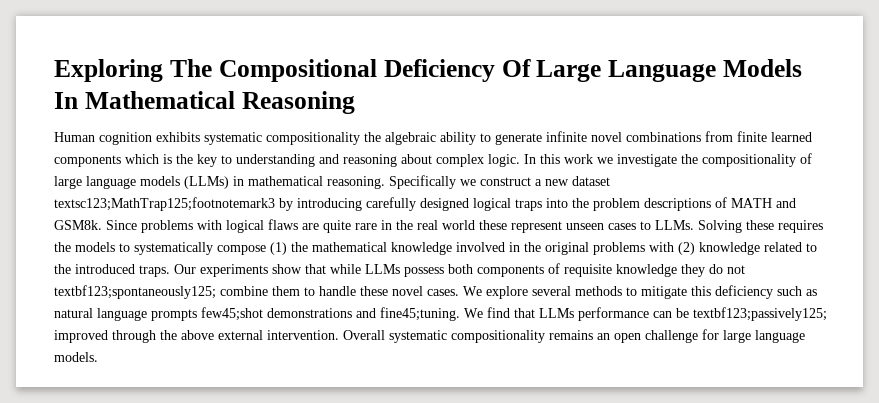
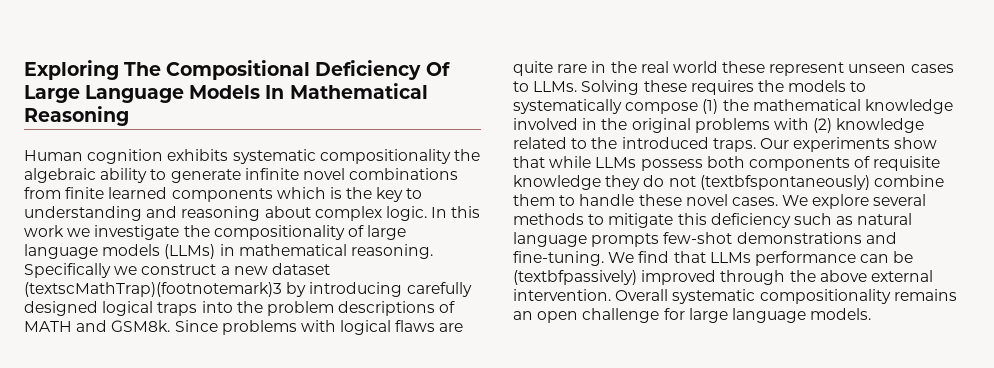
[54,197,275,211] textsc123;MathTrap125;footnotemark3 -> [24,282,282,297] (textscMathTrap)(footnotemark)3
[54,285,216,299] textbf123;spontaneously125; -> [699,175,870,190] (textbfspontaneously)
[201,307,263,321] few45;shot -> [663,232,733,244] few-shot
[380,307,460,321] fine45;tuning. -> [513,251,604,266] fine-tuning.
[693,307,827,321] textbf123;passively125; -> [513,270,637,285] (textbfpassively)

